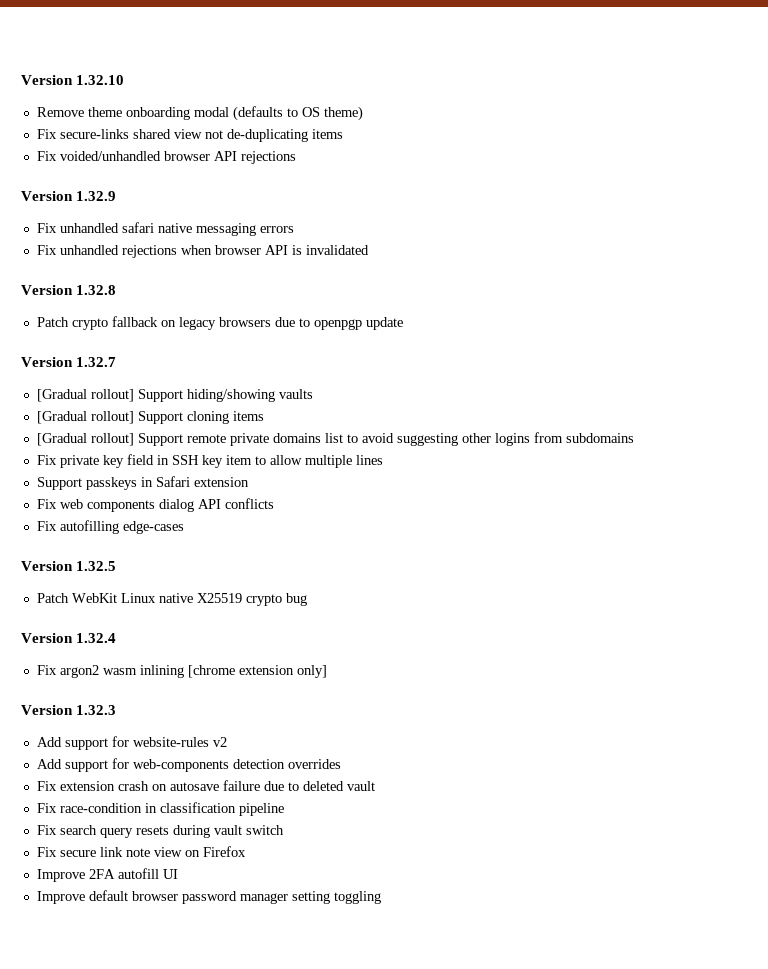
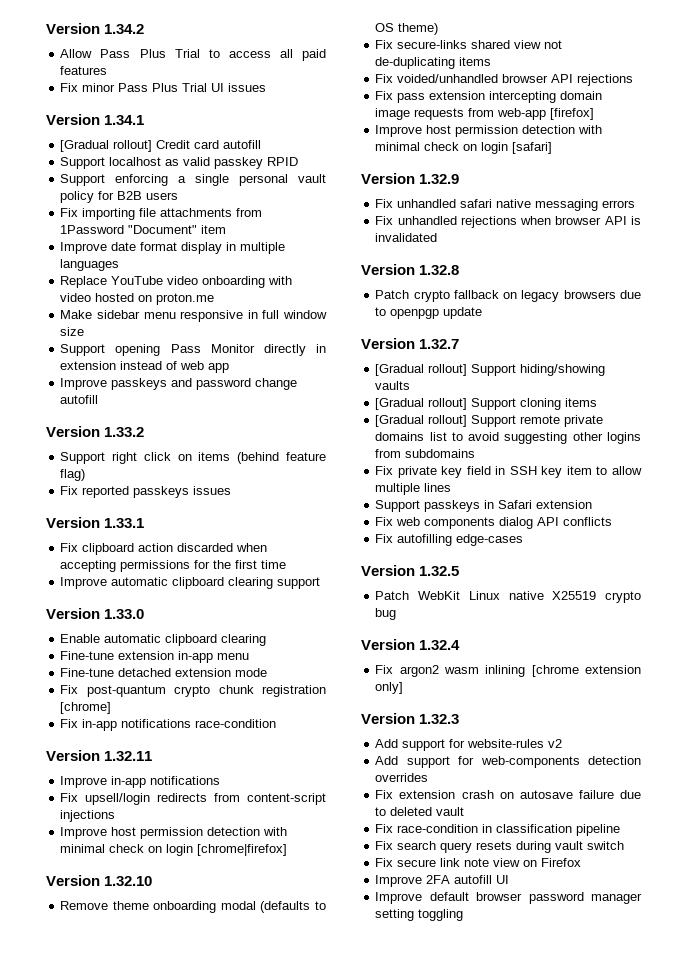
[21,75,73,85] Version -> [46,23,145,34] [60,49,326,61] [60,66,108,75] [60,83,267,92] [46,114,145,125] [60,140,262,152] [60,157,299,169] [60,174,326,186] [60,191,179,203] [60,208,263,220] [60,225,227,234] [60,242,286,254] [60,259,120,271] [60,276,293,288] [60,293,215,305] [60,310,327,322] [60,327,85,336] [60,344,326,356] [60,361,230,373] [60,378,298,390] [60,395,99,404] [46,426,145,437] [60,452,326,464] [60,469,86,481] [60,486,232,498] [46,517,145,528] [60,543,268,555] [60,560,287,572] [60,577,321,589] [46,608,145,619] [60,634,267,646] [60,651,250,663] [60,668,268,677] [60,685,326,697] [60,702,112,714] [60,719,277,731] [46,750,153,761] [60,776,221,788] [60,793,326,805] [60,810,116,822] [60,827,288,839] [60,844,288,856] [46,875,100,886] Version 1.34.2 // Allow Pass Plus Trial to access all paid features // Fix minor Pass Plus Trial UI issues // Version 1.34.1 // [Gradual rollout] Credit card autofill // Support localhost as valid passkey RPID // Support enforcing a single personal vault policy for B2B users // Fix importing file attachments from 1Password "Document" item // Improve date format display in multiple languages // Replace YouTube video onboarding with video hosted on proton.me // Make sidebar menu responsive in full window size // Support opening Pass Monitor directly in extension instead of web app // Improve passkeys and password change autofill // Version 1.33.2 // Support right click on items (behind feature flag) // Fix reported passkeys issues // Version 1.33.1 // Fix clipboard action discarded when accepting permissions for the first time // Improve automatic clipboard clearing support // Version 1.33.0 // Enable automatic clipboard clearing // Fine-tune extension in-app menu // Fine-tune detached extension mode // Fix post-quantum crypto chunk registration [chrome] // Fix in-app notifications race-condition // Version 1.32.11 // Improve in-app notifications // Fix upsell/login redirects from content-script injections // Improve host permission detection with minimal check on login [chrome|firefox] // Version
(296, 157) none -> [375,91,603,103] [375,108,595,120] [375,125,603,137] [375,142,553,154] // Fix pass extension intercepting domain image requests from web-app [firefox] // Improve host permission detection with minimal check on login [safari]

